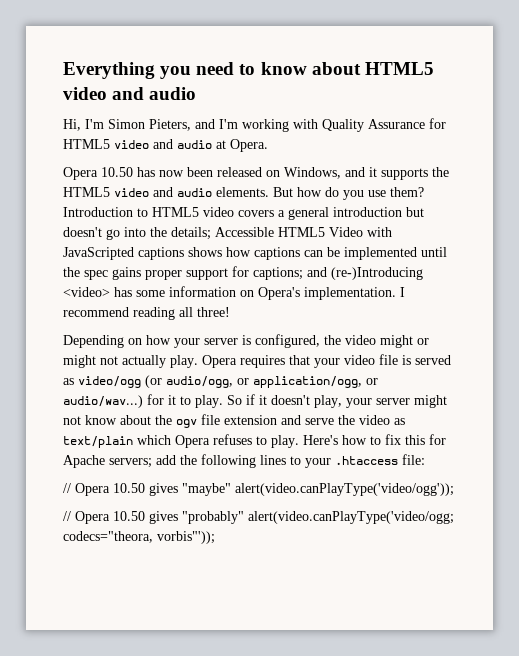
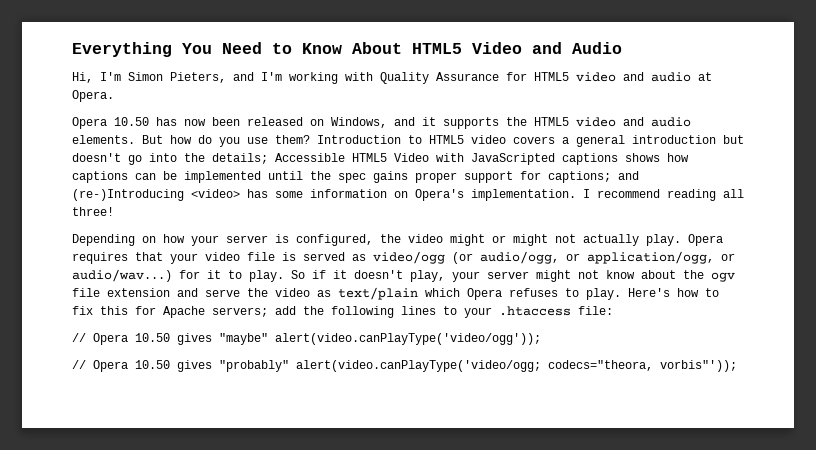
[160,62,434,79] [63,87,197,100] you need to know about HTML5 video and audio -> [182,42,622,54] You Need to Know About HTML5 Video and Audio

